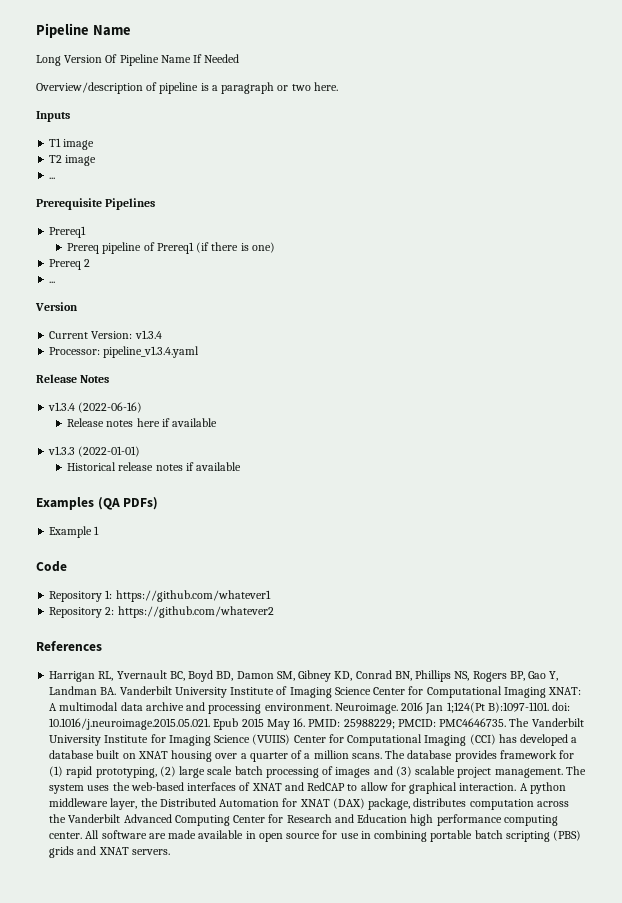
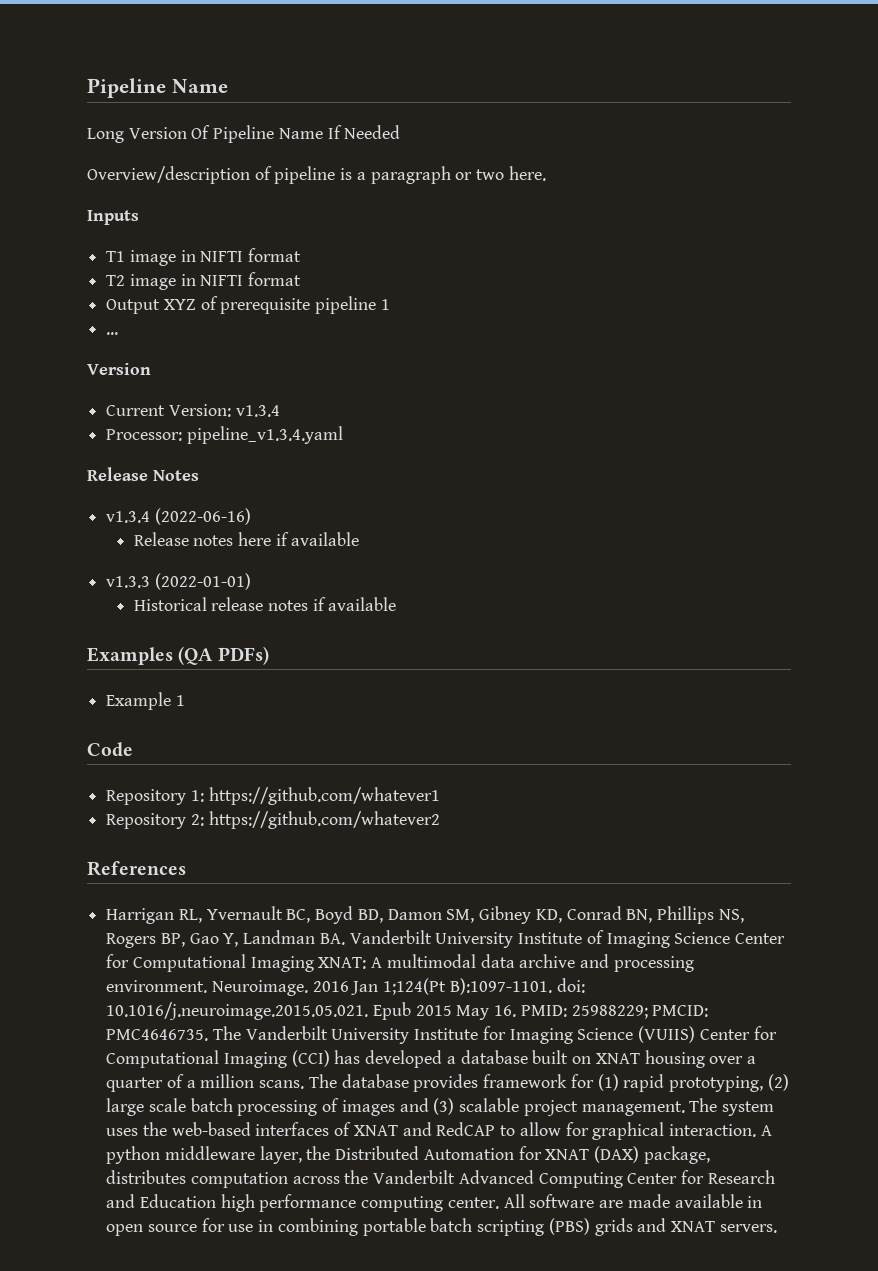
(95, 144) none -> [180,248,302,262] in NIFTI format
[49,177,56,179] [36,198,156,210] [49,226,87,238] [67,242,275,254] [49,259,91,270] // ... // Prerequisite Pipelines // Prereq1 // Prereq pipeline of Prereq1 (if there is one) // Prereq 2 -> [180,272,302,286] [106,296,390,314] in NIFTI format // Output XYZ of prerequisite pipeline 1

